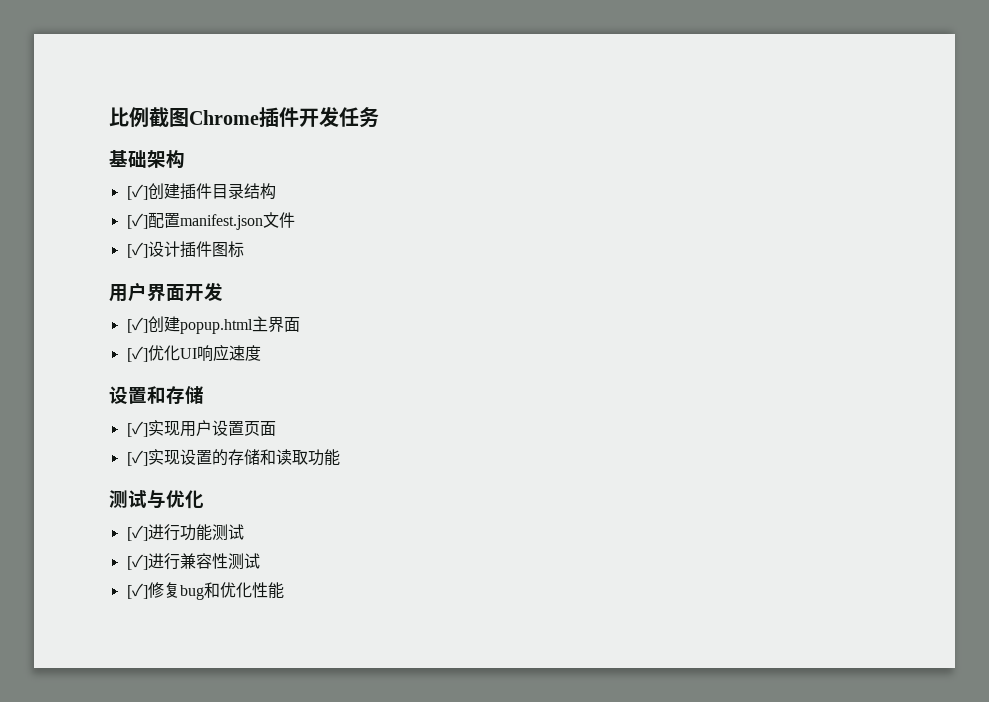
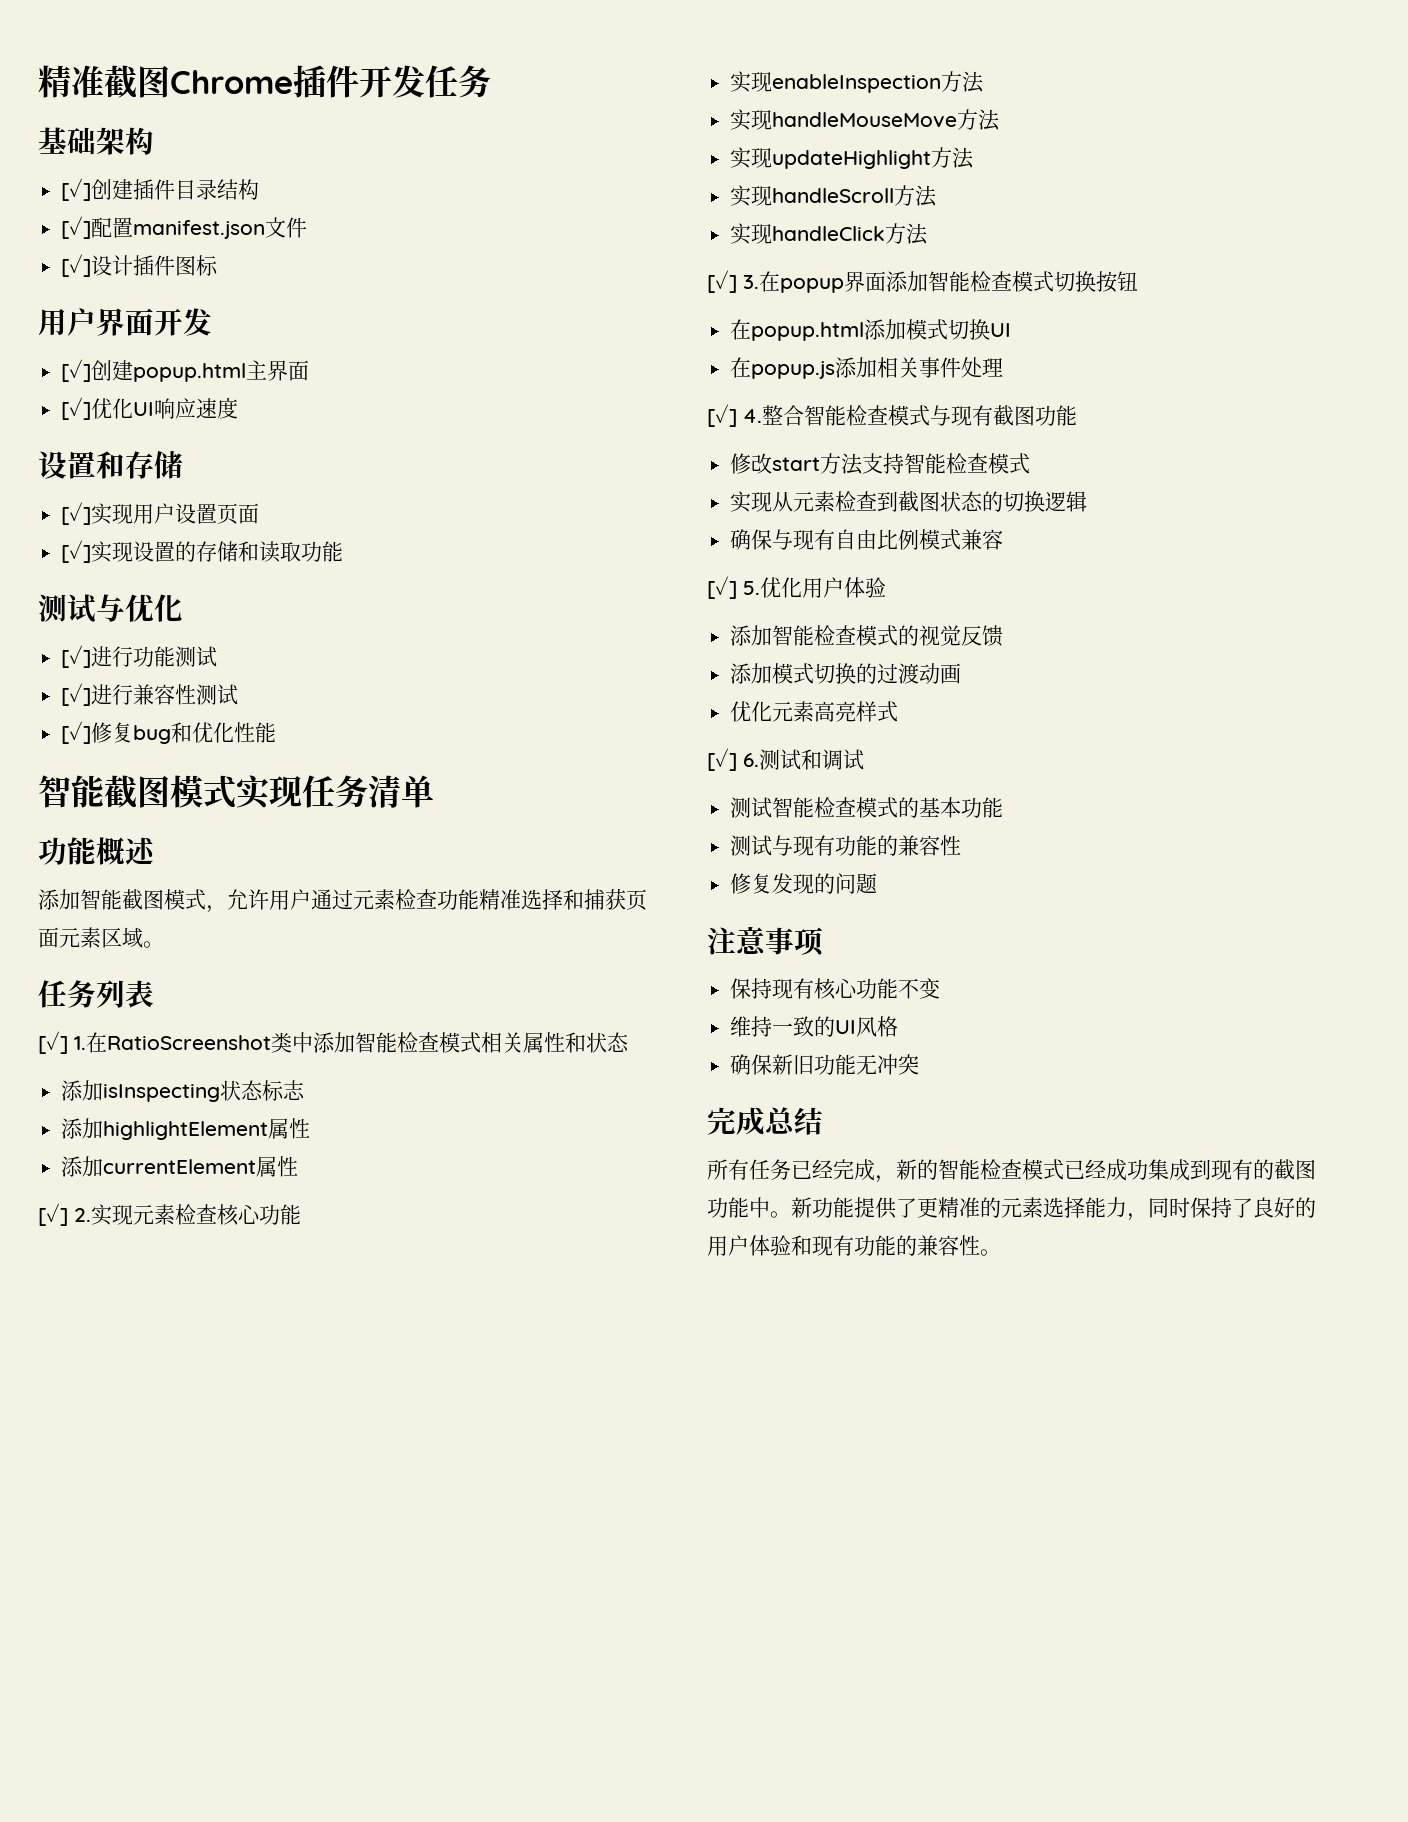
[109,107,149,127] 比例 -> [38,65,104,98] 精准
(284, 590) none -> [38,775,434,810] [38,837,156,865] [38,888,647,913] [38,927,164,948] [38,980,154,1008] [38,1031,629,1054] [61,1080,306,1102] [61,1118,311,1140] [61,1156,299,1177] [38,1203,301,1226] [730,71,985,93] [730,109,1001,131] [730,147,975,169] [730,185,938,207] [730,223,929,245] [707,270,1138,293] [730,319,1012,341] [730,357,1004,379] [707,404,1077,427] [730,453,1031,475] [730,491,1088,513] [730,529,1004,550] [707,576,886,599] [730,625,1004,647] [730,663,962,684] [730,701,899,722] [707,748,864,771] [730,797,1004,818] [730,835,962,856] [730,873,878,894] [707,926,824,956] [730,978,941,1000] [730,1016,899,1037] [730,1054,920,1075] [707,1107,823,1135] [707,1159,1316,1183] [707,1197,1316,1221] [707,1235,1001,1256] // 智能截图模式实现任务清单 // 功能概述 // 添加智能截图模式，允许用户通过元素检查功能精准选择和捕获页面元素区域。 // 任务列表 // [✓] 1.在RatioScreenshot类中添加智能检查模式相关属性和状态 // 添加isInspecting状态标志 // 添加highlightElement属性 // 添加currentElement属性 // [✓] 2.实现元素检查核心功能 // 实现enableInspection方法 // 实现handleMouseMove方法 // 实现updateHighlight方法 // 实现handleScroll方法 // 实现handleClick方法 // [✓] 3.在popup界面添加智能检查模式切换按钮 // 在popup.html添加模式切换UI // 在popup.js添加相关事件处理 // [✓] 4.整合智能检查模式与现有截图功能 // 修改start方法支持智能检查模式 // 实现从元素检查到截图状态的切换逻辑 // 确保与现有自由比例模式兼容 // [✓] 5.优化用户体验 // 添加智能检查模式的视觉反馈 // 添加模式切换的过渡动画 // 优化元素高亮样式 // [✓] 6.测试和调试 // 测试智能检查模式的基本功能 // 测试与现有功能的兼容性 // 修复发现的问题 // 注意事项 // 保持现有核心功能不变 // 维持一致的UI风格 // 确保新旧功能无冲突 // 完成总结 // 所有任务已经完成，新的智能检查模式已经成功集成到现有的截图功能中。新功能提供了更精准的元素选择能力，同时保持了良好的用户体验和现有功能的兼容性。

